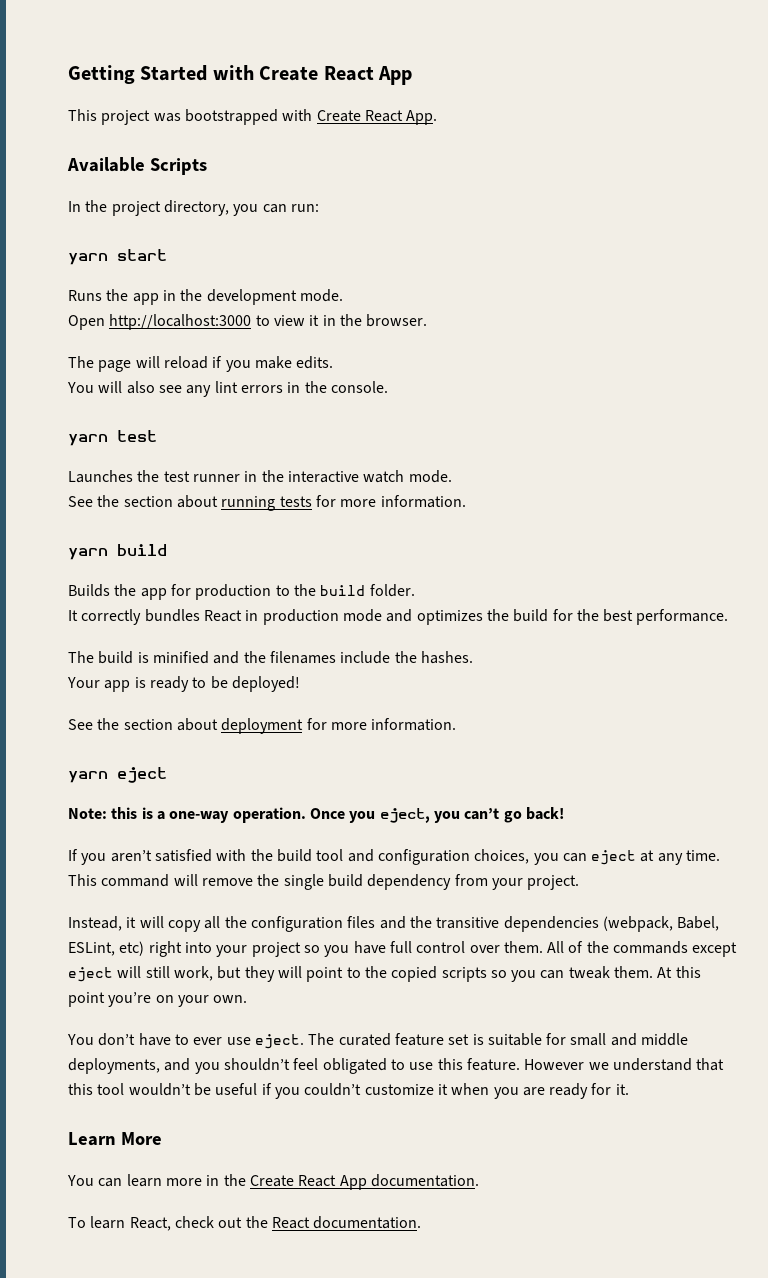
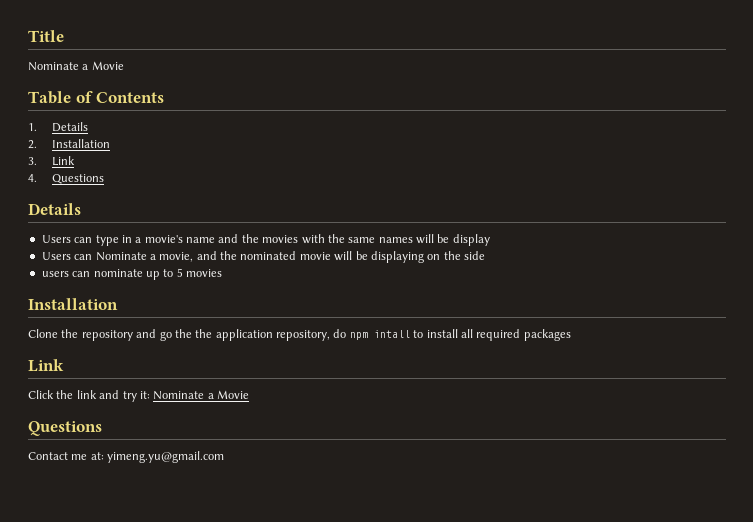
[68,65,412,85] [68,109,438,125] [67,157,207,175] [68,200,319,216] [68,249,167,265] [68,289,343,305] [68,314,428,330] [68,356,334,372] [67,381,388,397] [68,430,157,446] [68,470,452,483] [68,495,466,511] [68,544,167,560] [68,584,415,600] [68,609,729,625] [68,651,473,664] [67,676,300,692] [68,718,457,734] [68,767,167,783] [68,807,564,823] [68,849,721,865] [68,874,580,890] [68,916,720,932] [68,941,738,957] [68,966,701,982] [68,992,248,1007] [67,1033,689,1049] [68,1058,725,1074] [68,1083,629,1099] [68,1132,162,1146] [67,1174,479,1190] [68,1216,422,1231] Getting Started with Create React App // This project was bootstrapped with Create React App. // Available Scripts // In the project directory, you can run: // yarn start // Runs the app in the development mode. // Open http://localhost:3000 to view it in the browser. // The page will reload if you make edits. // You will also see any lint errors in the console. // yarn test // Launches the test runner in the interactive watch mode. // See the section about running tests for more information. // yarn build // Builds the app for production to the build folder. // It correctly bundles React in production mode and optimizes the build for the best performance. // The build is minified and the filenames include the hashes. // Your app is ready to be deployed! // See the section about deployment for more information. // yarn eject // Note: this is a one-way operation. Once you eject, you can’t go back! // If you aren’t satisfied with the build tool and configuration choices, you can eject at any time. This command will remove the single build dependency from your project. // Instead, it will copy all the configuration files and the transitive dependencies (webpack, Babel, ESLint, etc) right into your project so you have full control over them. All of the commands except eject will still work, but they will point to the copied scripts so you can tweak them. At this point you’re on your own. // You don’t have to ever use eject. The curated feature set is suitable for small and middle deployments, and you shouldn’t feel obligated to use this feature. However we understand that this tool wouldn’t be useful if you couldn’t customize it when you are ready for it. // Learn More // You can learn more in the Create React App documentation. // To learn React, check out the React documentation. -> [28,30,64,42] [28,61,124,71] [28,91,165,104] [28,122,88,132] [28,139,110,149] [28,156,75,166] [28,174,104,184] [28,203,81,215] [41,234,490,246] [41,251,485,263] [41,268,222,280] [28,298,118,310] [28,329,571,341] [28,359,64,372] [28,390,249,402] [28,421,102,436] [28,451,225,463] Title // Nominate a Movie // Table of Contents // 1. Details // 2. Installation // 3. Link // 4. Questions // Details // Users can type in a movie's name and the movies with the same names will be display // Users can Nominate a movie, and the nominated movie will be displaying on the side // users can nominate up to 5 movies // Installation // Clone the repository and go the the application repository, do npm intall to install all required packages // Link // Click the link and try it: Nominate a Movie // Questions // Contact me at: yimeng.yu@gmail.com

